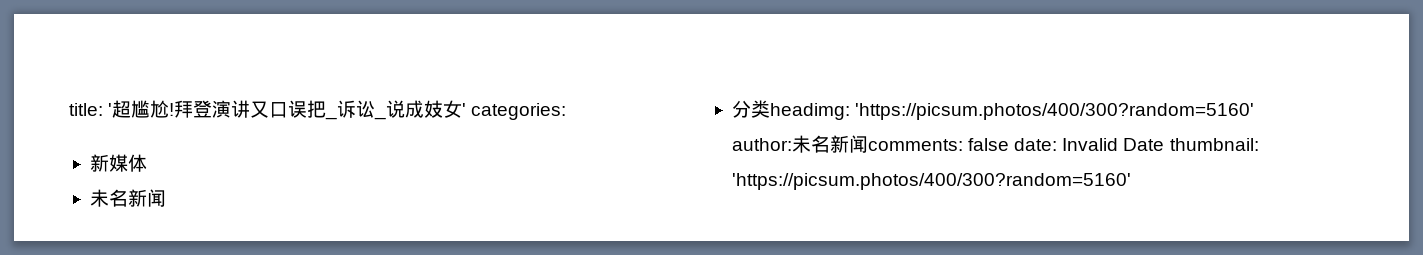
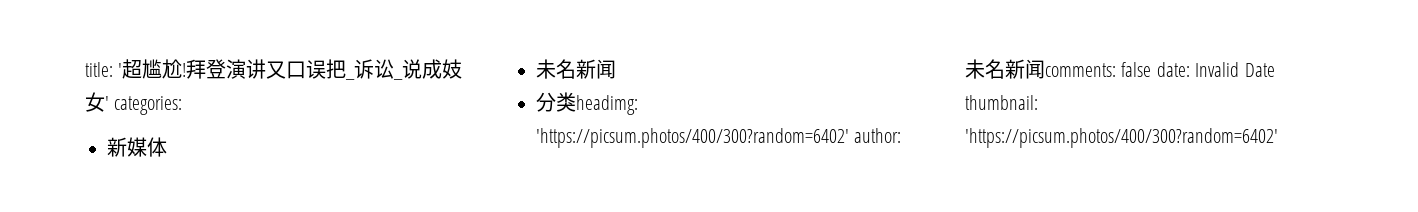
[855,103,1255,120] 'https://picsum.photos/400/300?random=5160' -> [536,128,849,148] 'https://picsum.photos/400/300?random=6402'
[731,173,1131,190] 'https://picsum.photos/400/300?random=5160' -> [965,128,1278,148] 'https://picsum.photos/400/300?random=6402'

